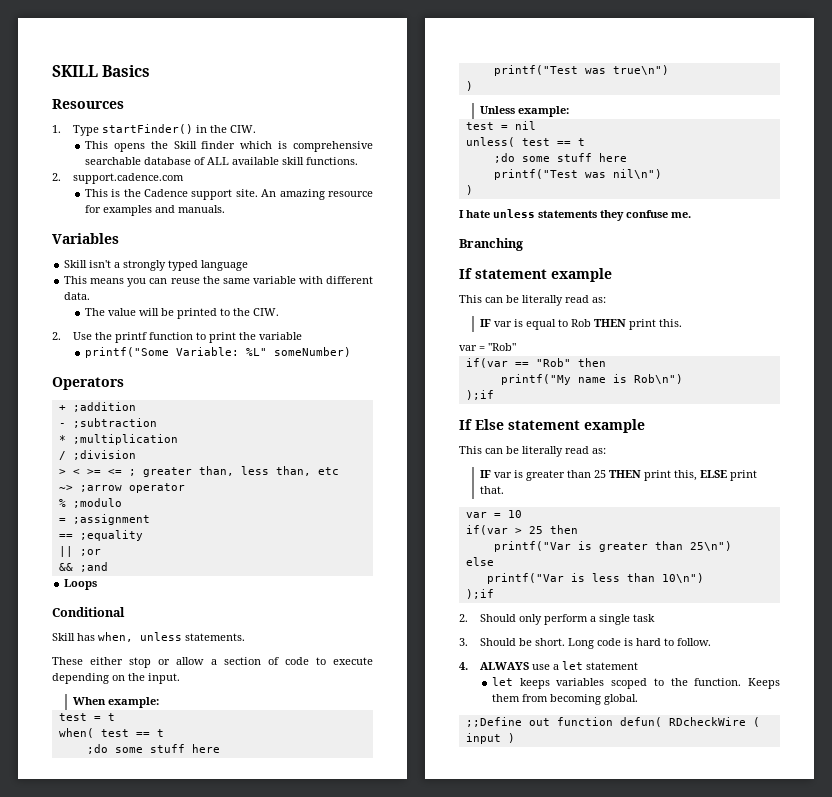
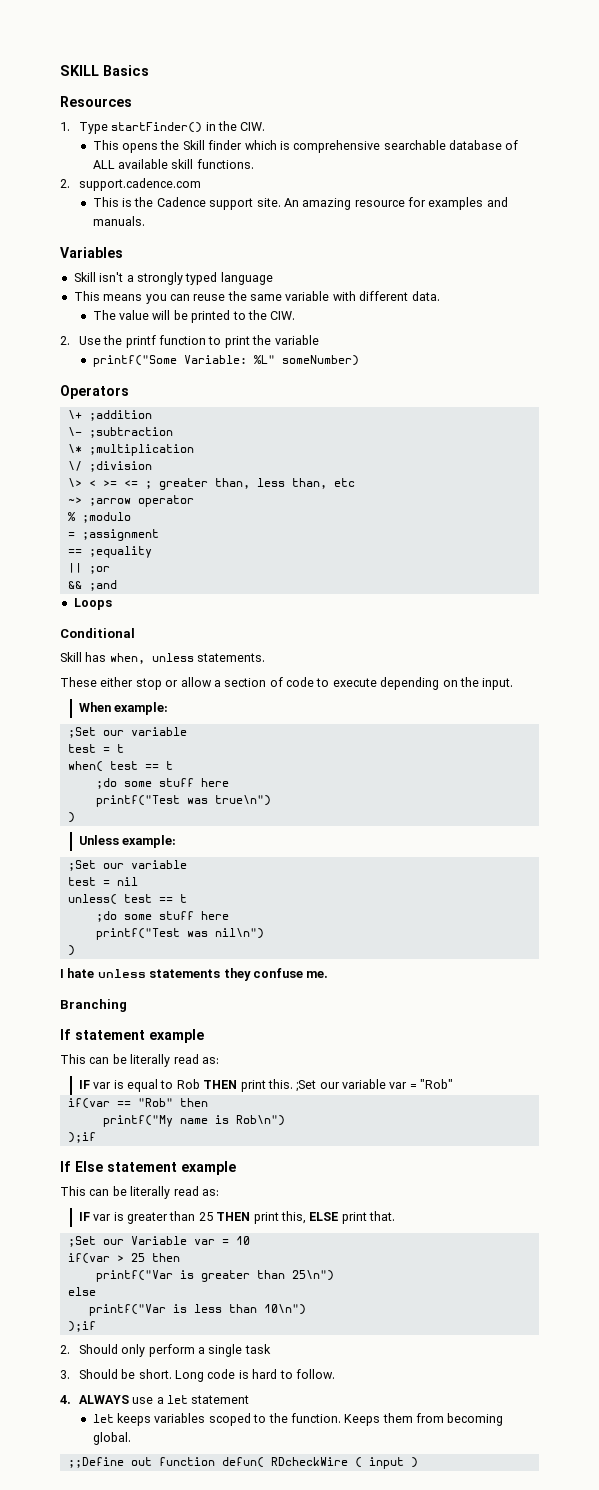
[58,405,66,411] + -> [67,410,82,419] \+
[58,423,66,427] - -> [67,427,82,436] \-
[58,435,66,443] * -> [67,444,82,453] \*
[58,451,66,460] / -> [67,461,82,471] \/
[58,469,66,475] > -> [67,478,82,487] \>
(159, 702) none -> [67,727,187,738] // ;Set our variable
(569, 111) none -> [67,860,187,871] // ;Set our variable
(682, 323) // -> [296,1079,387,1092] ;Set our variable
(504, 490) none -> [67,1236,187,1247] ;Set our Variable

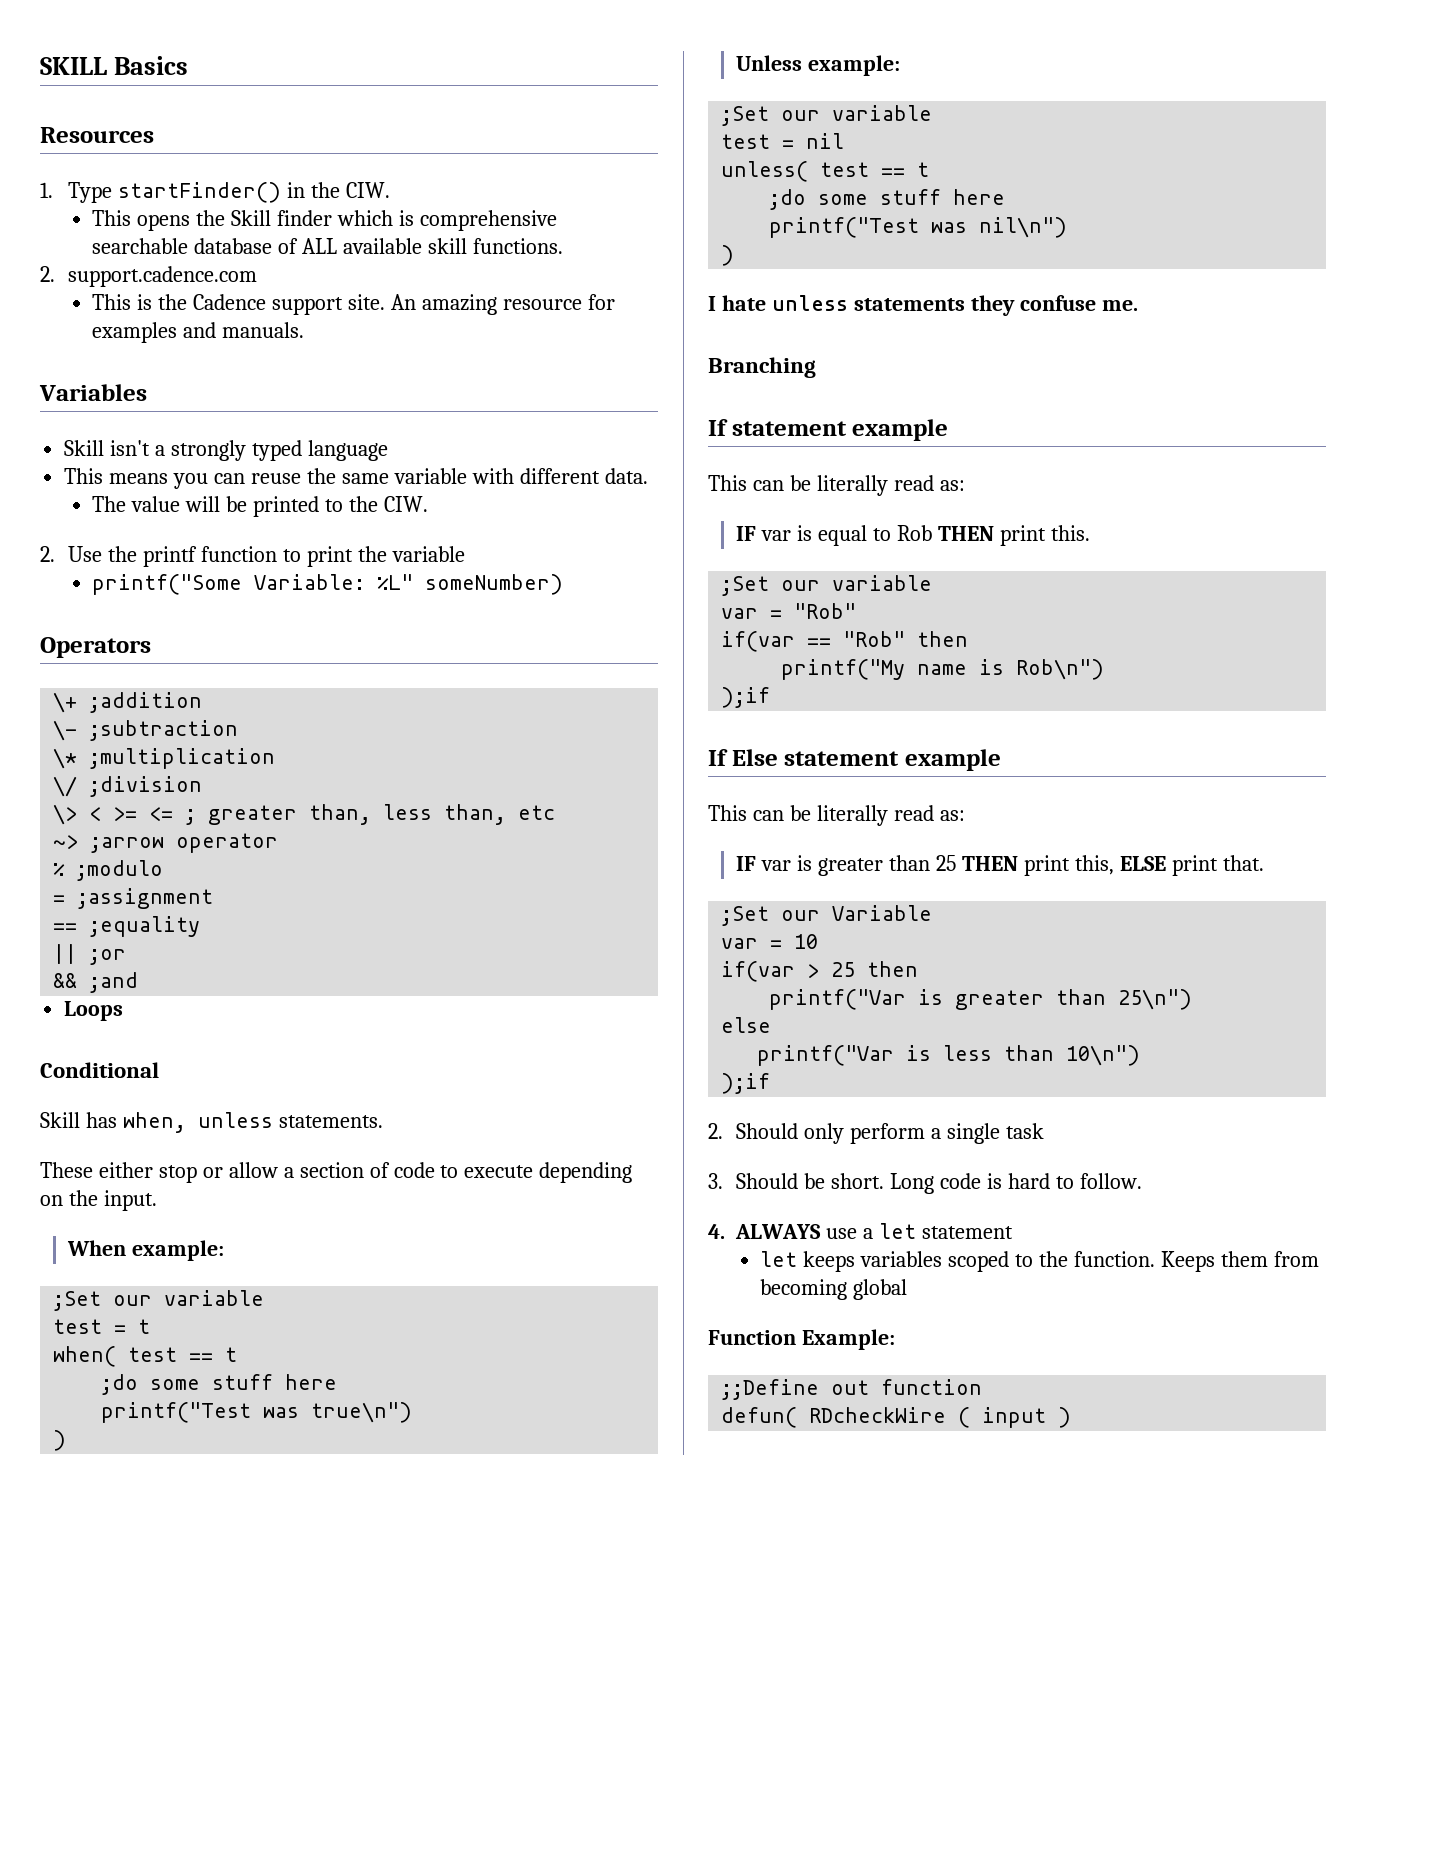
[296,1079,387,1092] ;Set our variable -> [721,575,933,596] // ;Set our variable //
(187, 1240) none -> (933, 913) //
[92,1432,131,1445] global. -> [853,1279,908,1300] [708,1329,895,1350] global // Function Example:
(215, 1461) none -> (983, 1387) //

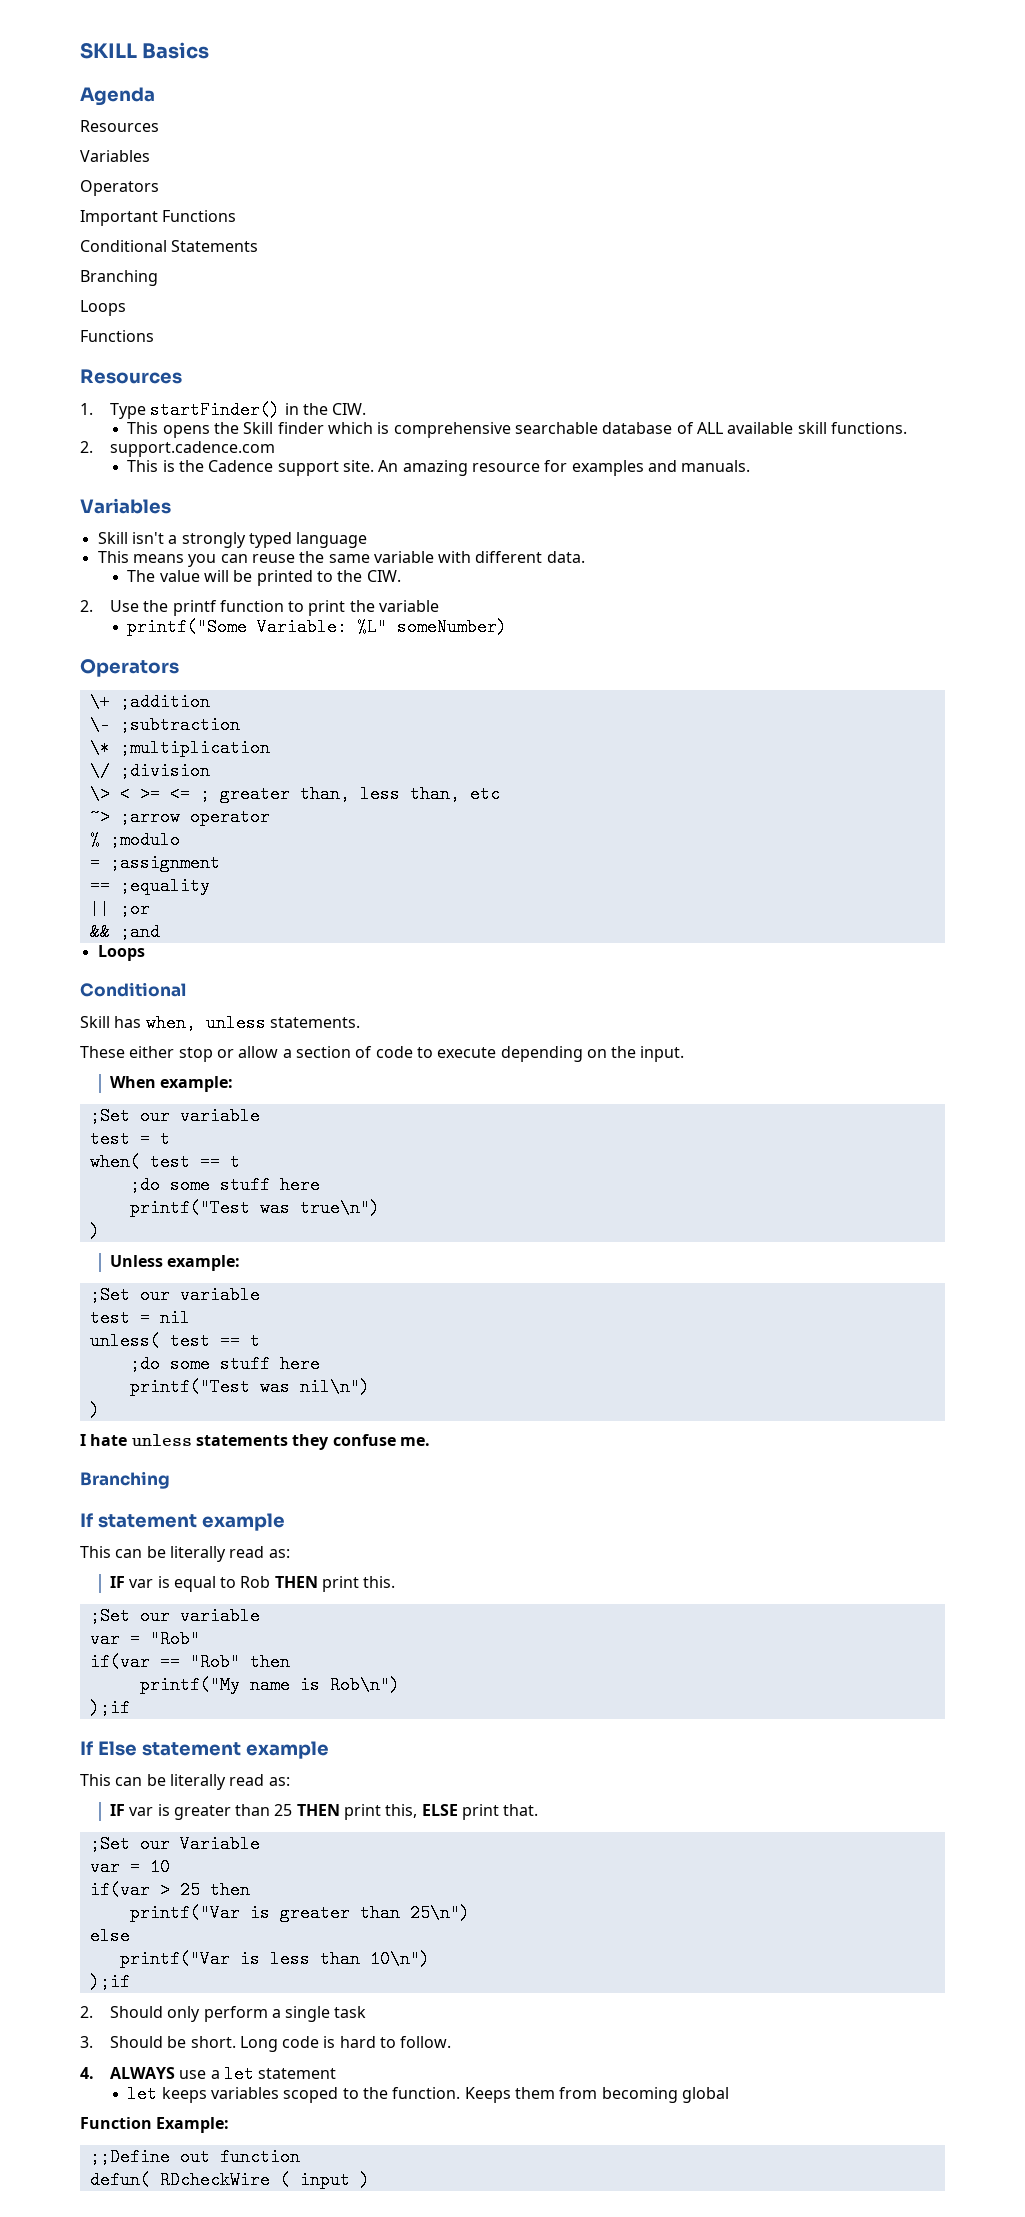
(188, 65) none -> [80,87,155,106] [80,120,159,132] [80,150,150,162] [80,180,159,196] [80,210,237,226] [80,240,259,252] [80,270,158,286] [80,300,126,316] [80,330,154,342] // Agenda // Resources // Variables // Operators // Important Functions // Conditional Statements // Branching // Loops // Functions

